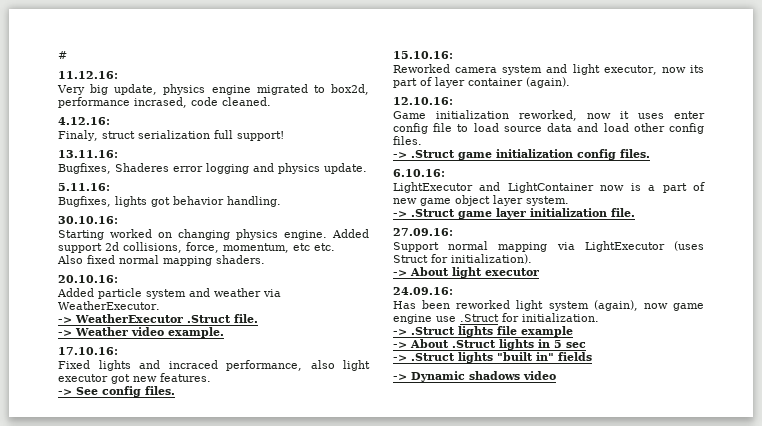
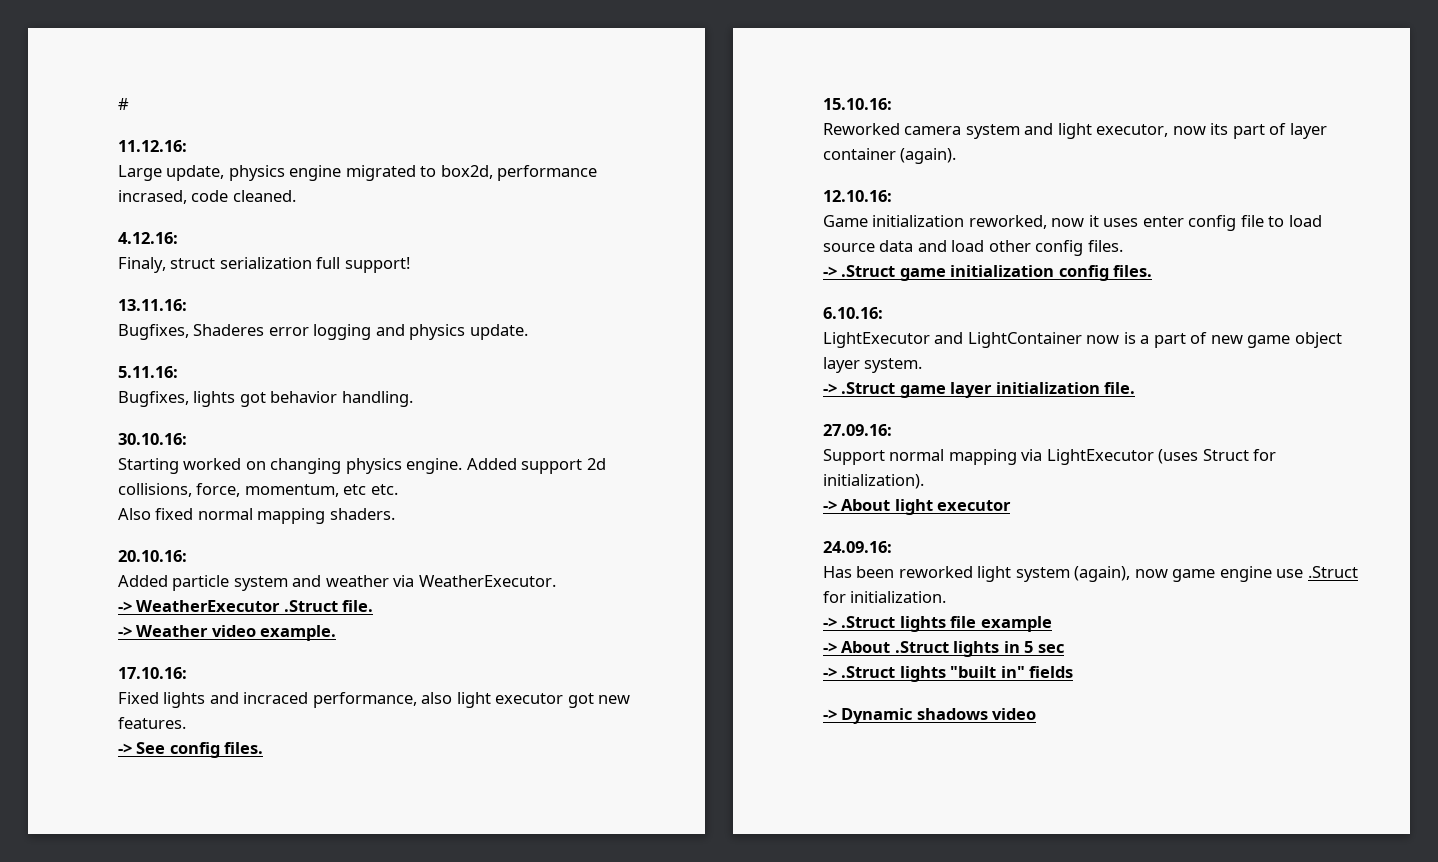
[57,84,109,95] Very big -> [118,165,162,181] Large

